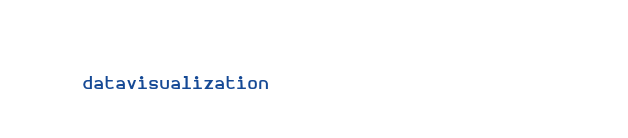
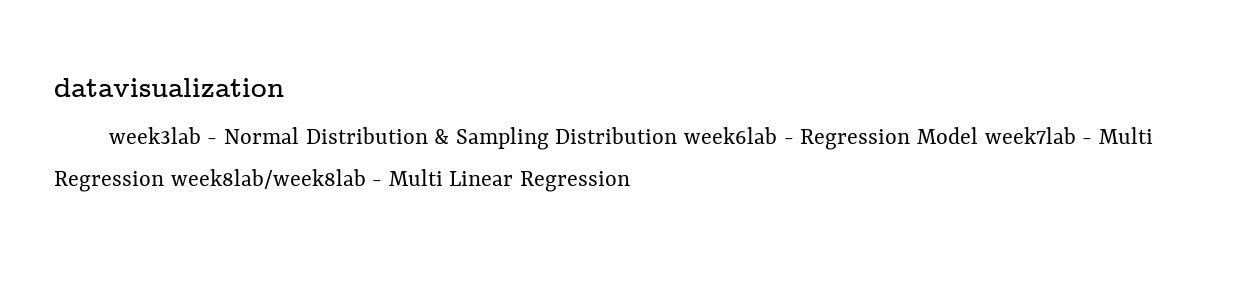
(269, 82) none -> [108,127,1153,150] [54,169,631,192] // week3lab - Normal Distribution & Sampling Distribution week6lab - Regression Model week7lab - Multi Regression week8lab/week8lab - Multi Linear Regression

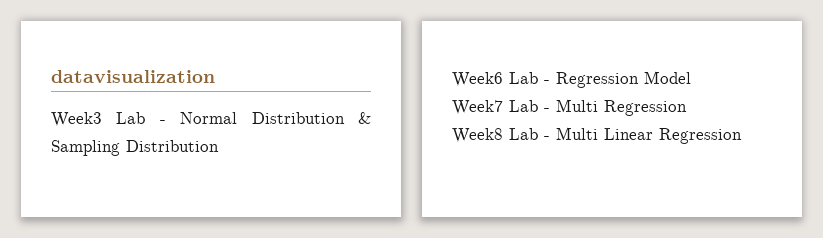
[108,127,201,144] week3lab -> [51,112,146,127] Week3 Lab
[684,127,778,144] week6lab -> [452,72,538,87] // Week6 Lab
[984,127,1076,144] week7lab -> [452,100,538,115] // Week7 Lab
[170,169,366,189] week8lab/week8lab -> [452,128,538,143] // Week8 Lab

